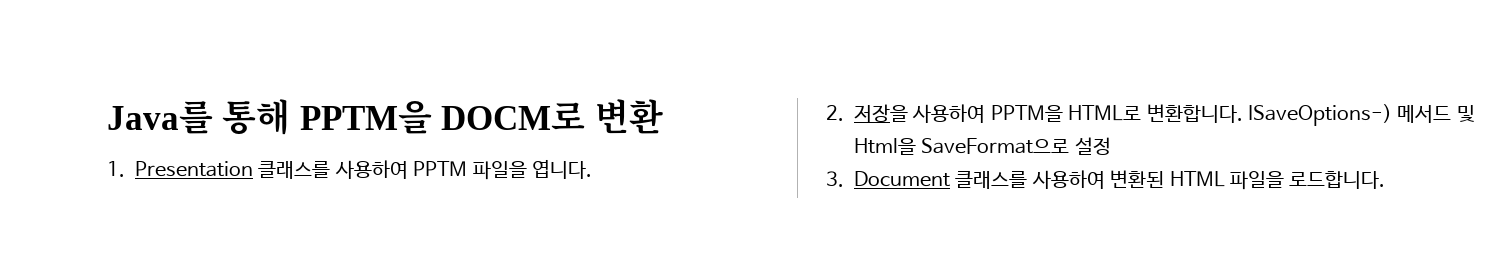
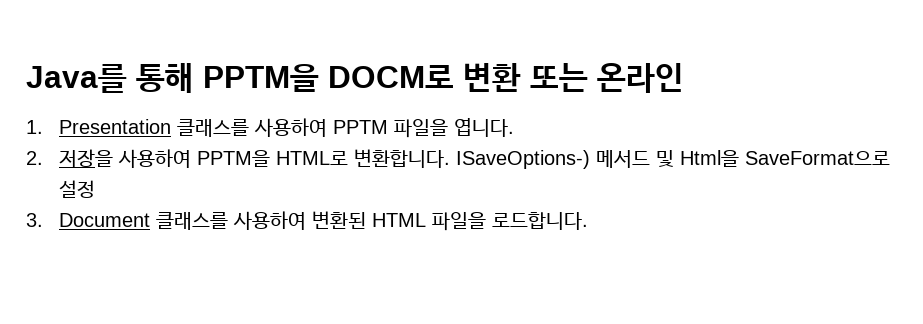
(663, 116) none -> [530,63,684,93] 또는 온라인

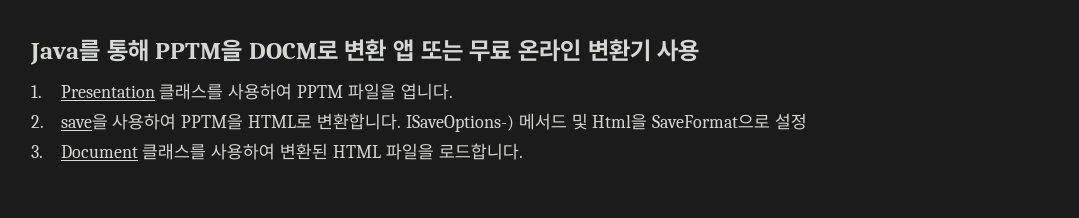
[530,63,588,92] 또는 -> [393,39,512,62] 앱 또는 무료
(684, 78) none -> [587,39,700,62] 변환기 사용
[58,149,113,168] 저장을 -> [60,114,108,130] save을

